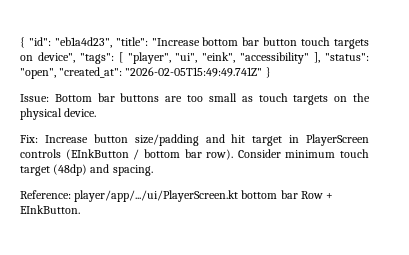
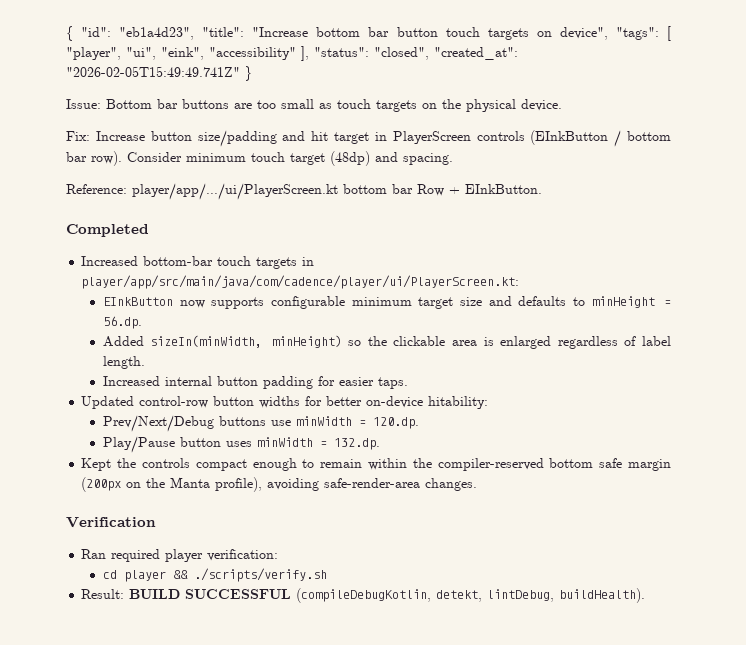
[20,68,56,79] "open", -> [374,47,429,60] "closed",
(80, 209) none -> [66,224,149,237] [81,256,315,269] [81,275,520,289] [102,296,672,309] [102,316,142,329] [102,335,671,349] [102,356,145,369] [102,376,408,389] [81,396,489,409] [102,415,419,432] [102,436,380,453] [81,458,671,471] [81,477,478,492] [66,517,156,528] [81,549,279,562] [102,568,327,582] [81,588,646,603] // Completed // Increased bottom-bar touch targets in player/app/src/main/java/com/cadence/player/ui/PlayerScreen.kt: // EInkButton now supports configurable minimum target size and defaults to minHeight = 56.dp. // Added sizeIn(minWidth, minHeight) so the clickable area is enlarged regardless of label length. // Increased internal button padding for easier taps. // Updated control-row button widths for better on-device hitability: // Prev/Next/Debug buttons use minWidth = 120.dp. // Play/Pause button uses minWidth = 132.dp. // Kept the controls compact enough to remain within the compiler-reserved bottom safe margin (200px on the Manta profile), avoiding safe-render-area changes. // Verification // Ran required player verification: // cd player && ./scripts/verify.sh // Result: BUILD SUCCESSFUL (compileDebugKotlin, detekt, lintDebug, buildHealth).

